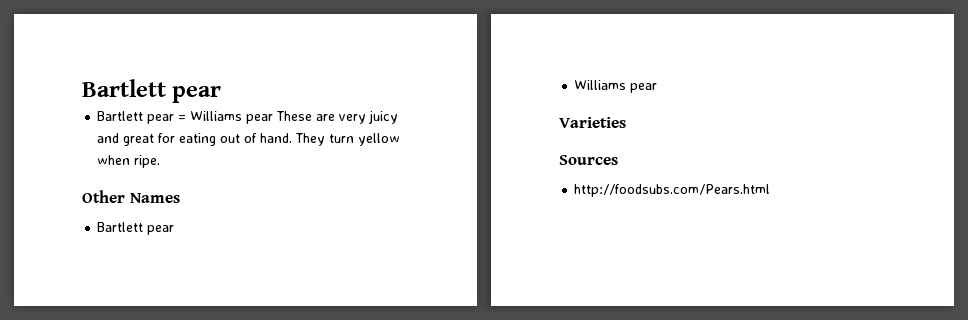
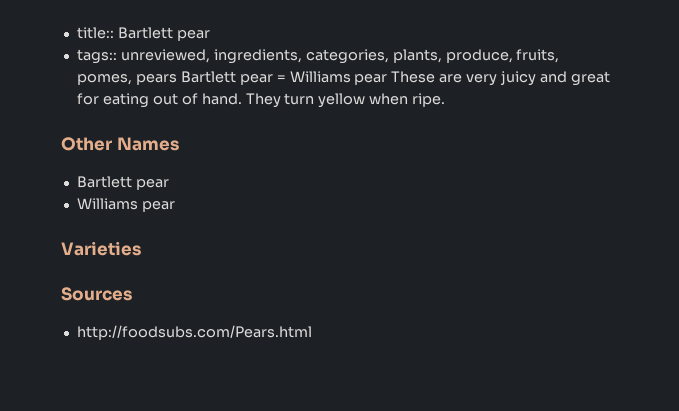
[82,79,222,103] Bartlett pear // -> [76,27,210,41] [76,49,560,64] [76,74,177,85] title:: Bartlett pear // tags:: unreviewed, ingredients, categories, plants, produce, fruits, pomes, pears

